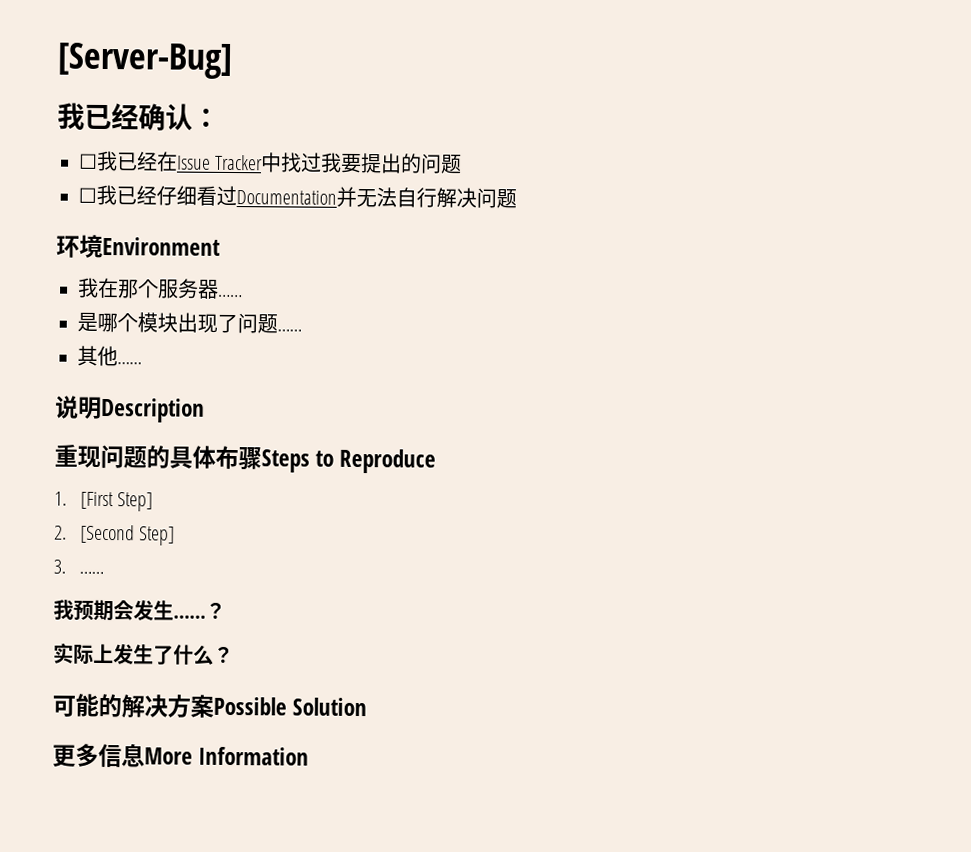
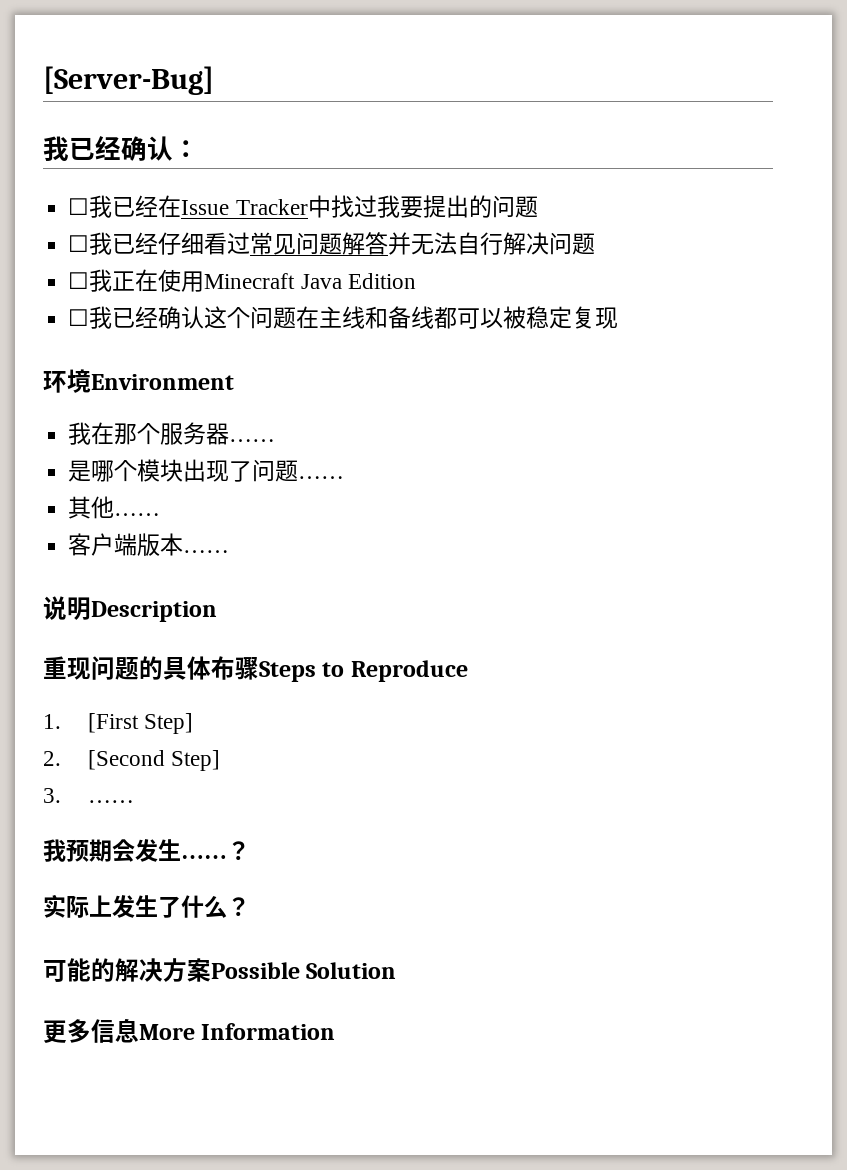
[236,190,337,205] Documentation -> [250,232,389,255] 常见问题解答
(517, 199) none -> [68,269,416,292] [68,306,619,329] // ☐我正在使用Minecraft Java Edition // ☐我已经确认这个问题在主线和备线都可以被稳定复现
(142, 363) none -> [68,533,230,556] // 客户端版本……

